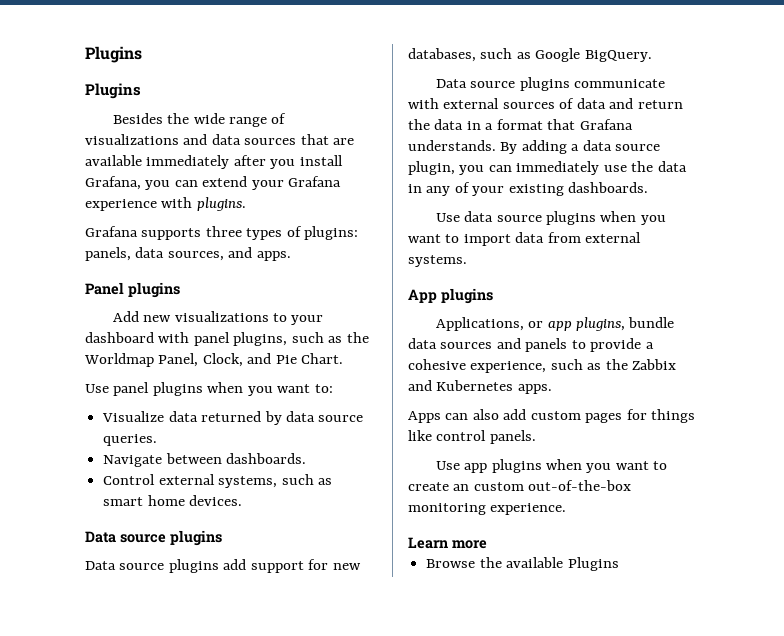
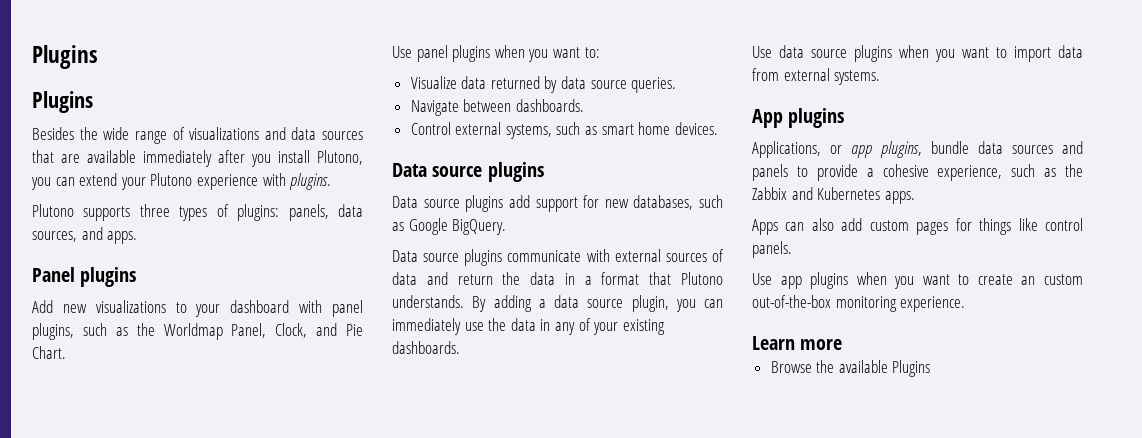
[85,176,141,190] Grafana, -> [317,150,363,165] Plutono,
[288,176,342,187] Grafana -> [150,173,193,186] Plutono
[85,226,138,237] Grafana -> [32,204,74,217] Plutono
[579,119,633,130] Grafana -> [681,272,723,285] Plutono

